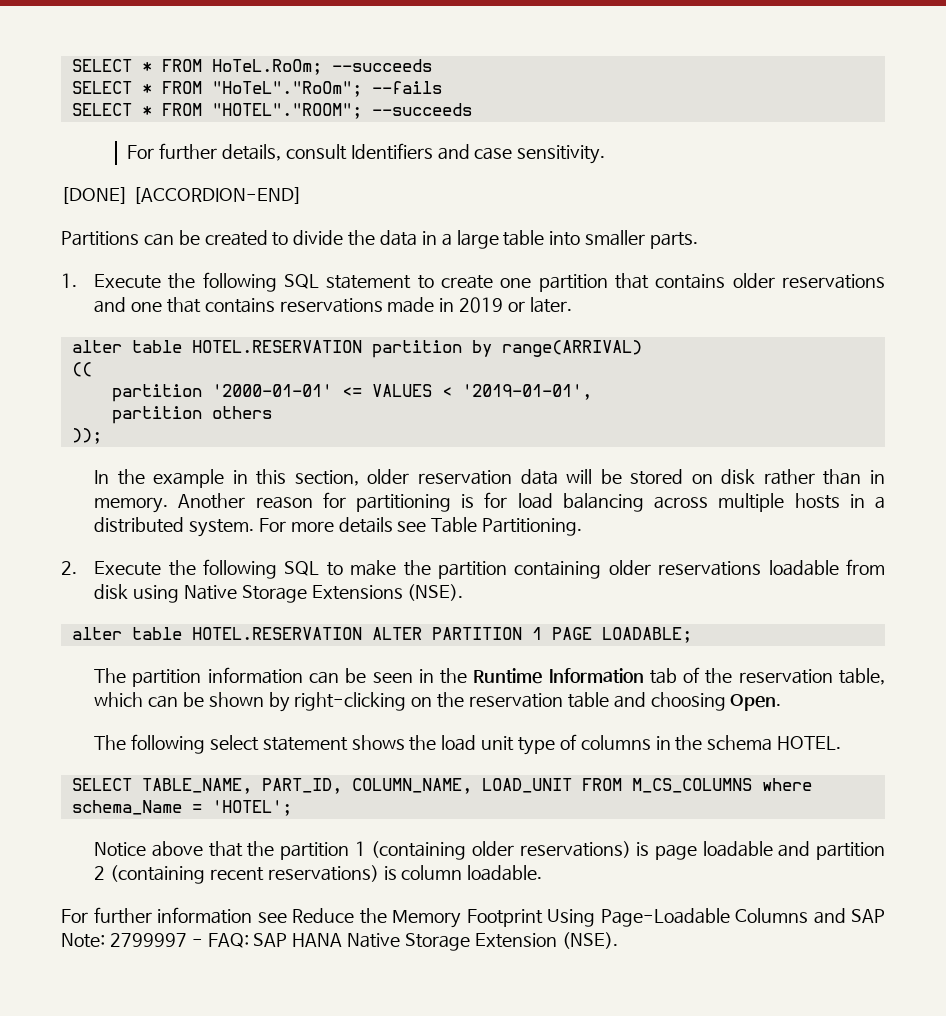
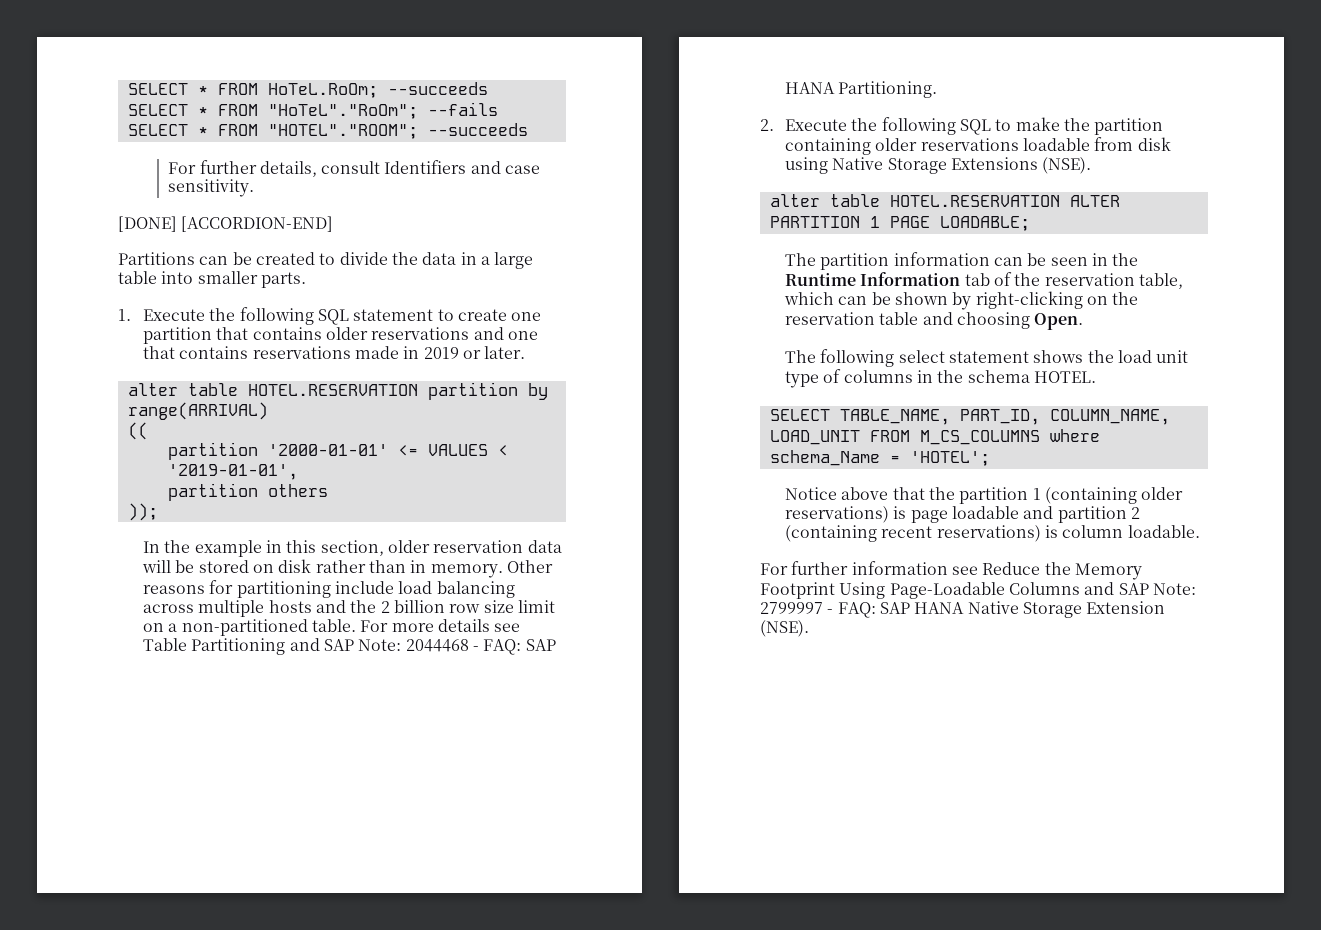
[178,492,508,512] Another reason for partitioning is for -> [506,560,553,573] [143,580,395,598] Other reasons for partitioning include
[849,494,885,509] [94,517,255,537] in a distributed system. -> [316,600,555,613] [143,619,357,636] and the 2 billion row size limit on a non-partitioned table.
(478, 525) none -> [191,638,556,655] [785,82,836,94] Partitioning and SAP Note: 2044468 - FAQ: SAP HANA

